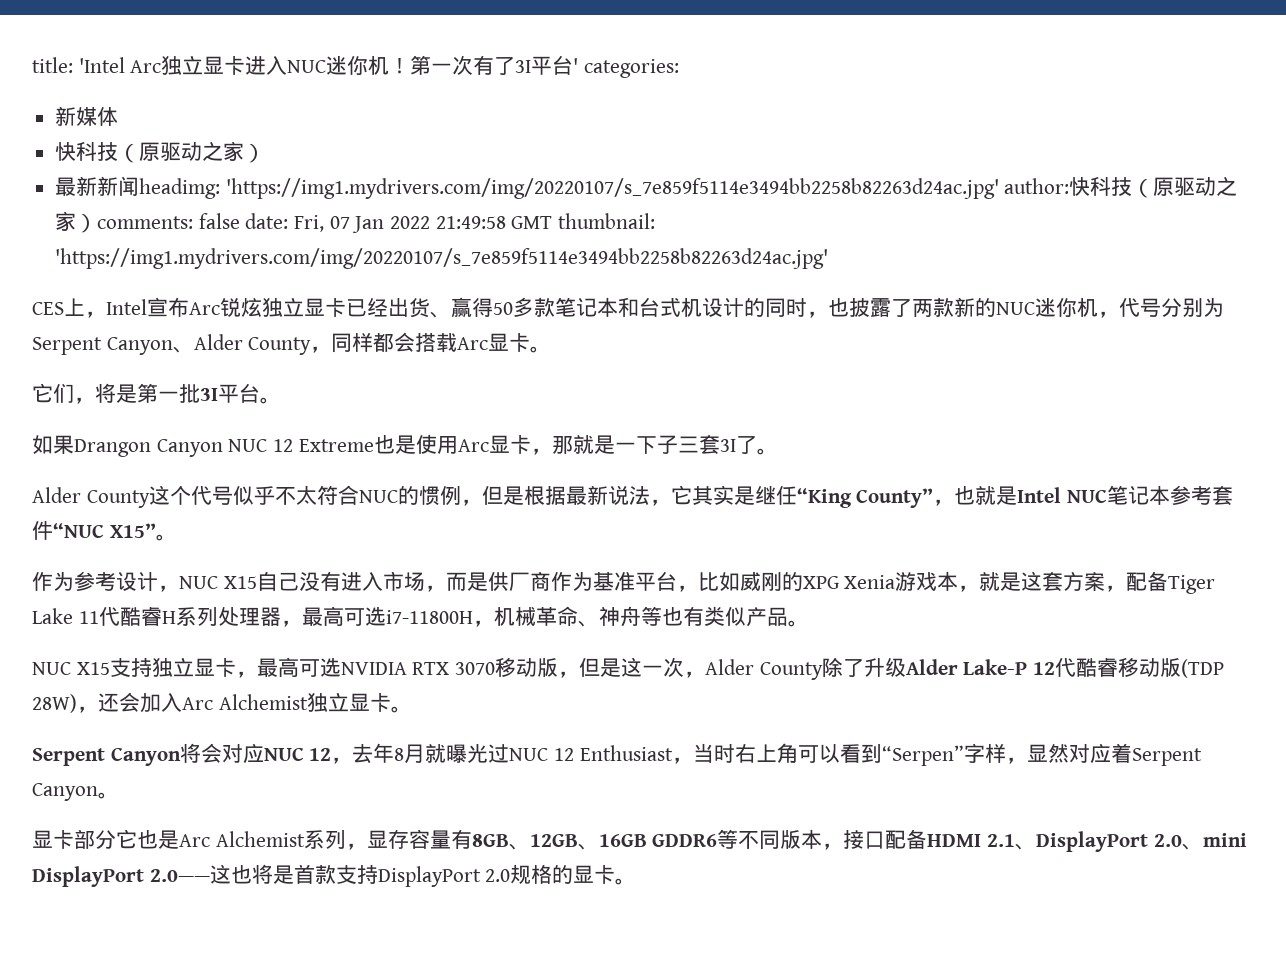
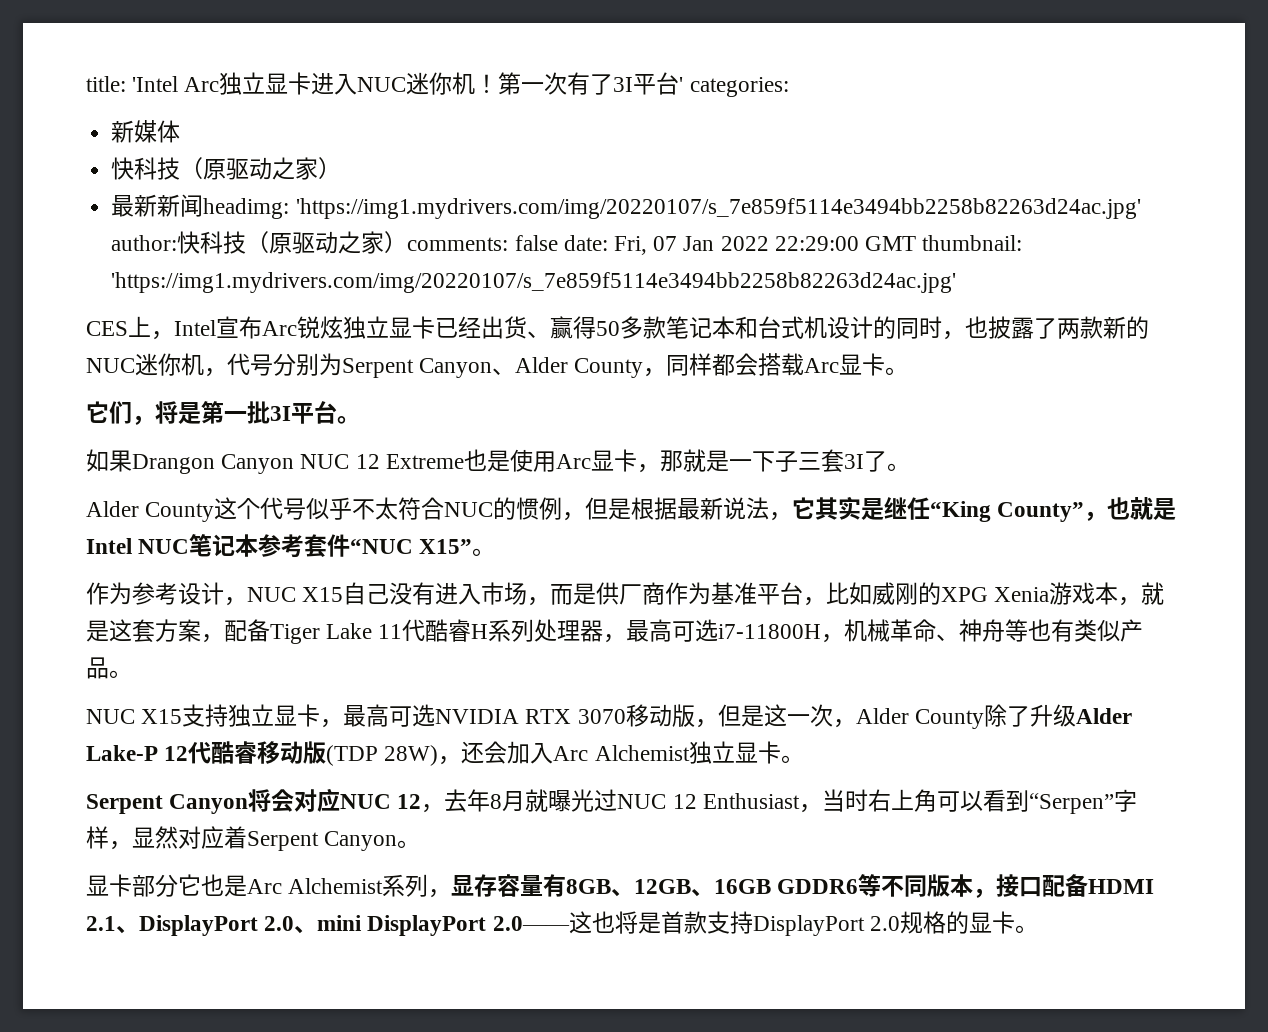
[435,216,506,229] 21:49:58 -> [774,236,859,251] 22:29:00

